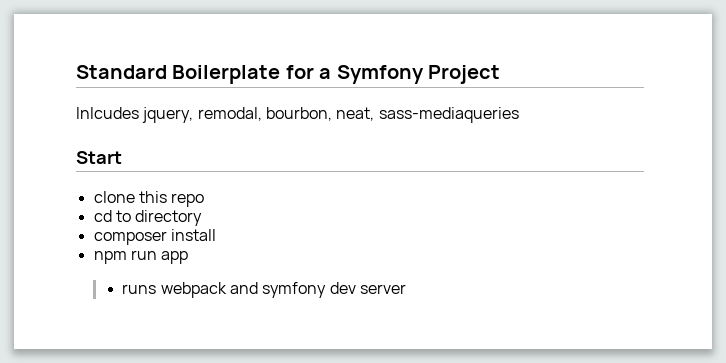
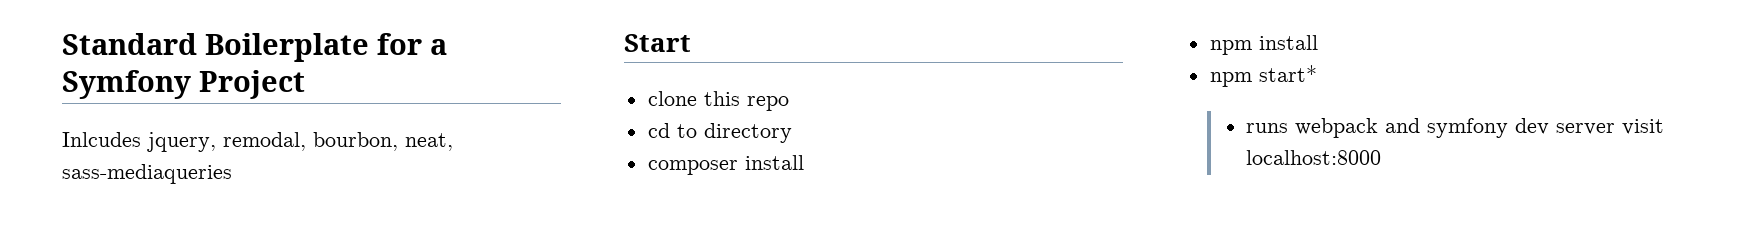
[130,250,189,264] run app -> [1258,35,1318,50] [1209,65,1317,87] install // npm start*
(406, 289) none -> [1622,119,1665,135] [1246,150,1382,165] visit localhost:8000

